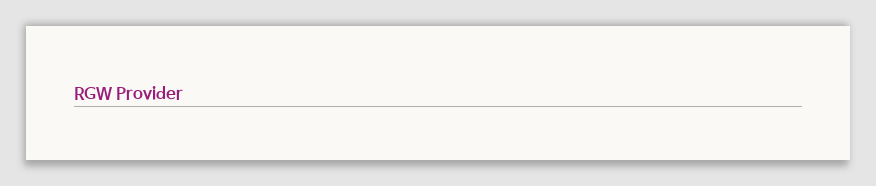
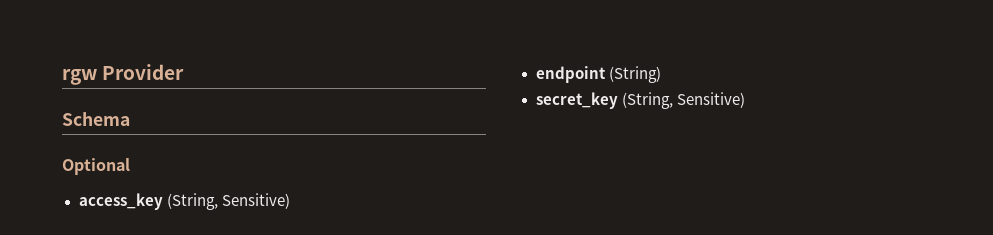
[74,87,112,100] RGW -> [62,69,97,85] rgw
(184, 93) none -> [62,112,130,126] [62,158,130,175] [78,193,290,210] [535,66,661,83] [535,92,745,109] // Schema // Optional // access_key (String, Sensitive) // endpoint (String) // secret_key (String, Sensitive)

